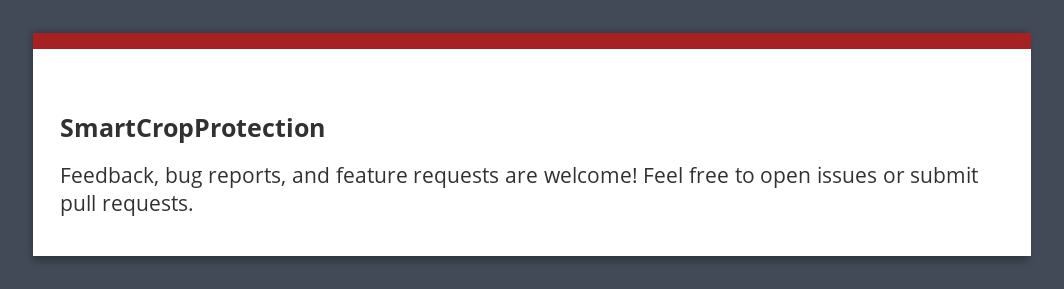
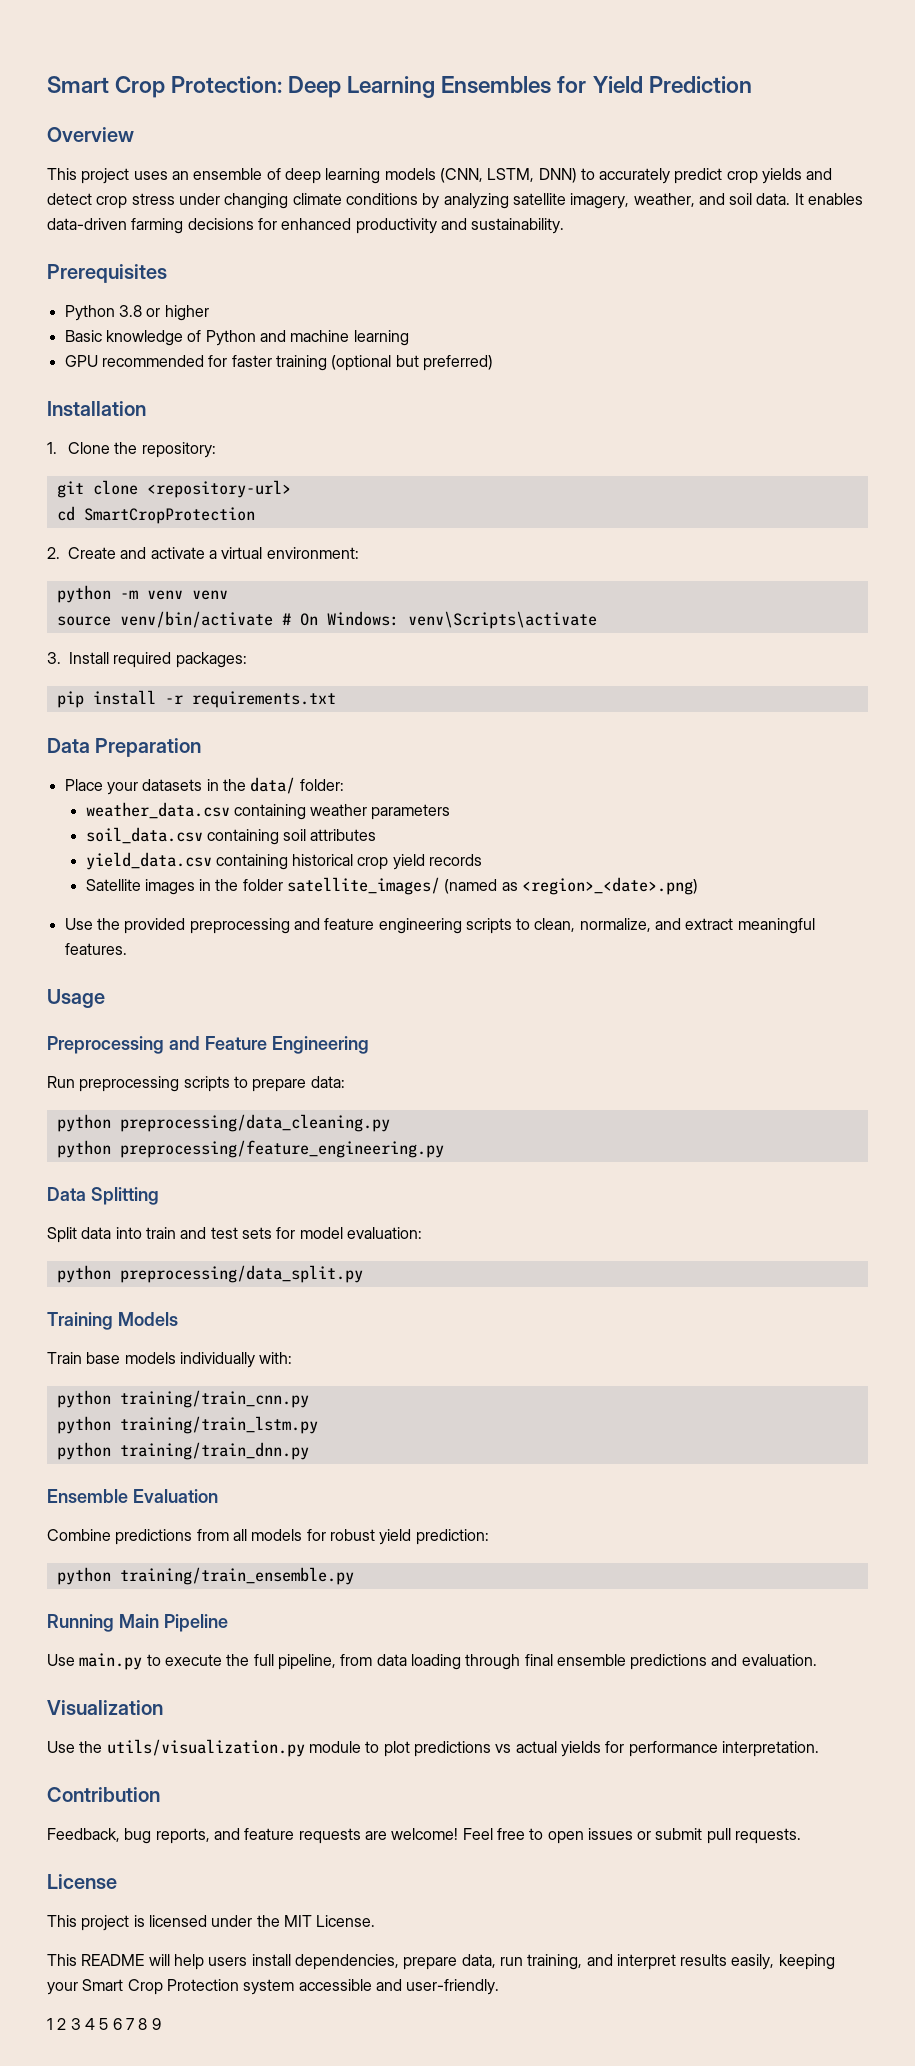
[60,118,325,143] SmartCropProtection -> [47,76,752,98] [47,127,134,142] [47,168,833,184] [47,193,864,209] [47,218,565,234] [47,264,167,283] [64,305,209,321] [64,330,409,346] [64,355,493,371] [47,401,146,416] [47,442,216,458] [56,480,291,498] [56,506,255,524] [47,547,359,559] [56,585,228,603] [56,611,597,629] [47,652,247,668] [56,690,336,708] [47,738,202,757] [64,777,344,795] [85,802,451,820] [85,827,377,845] [85,852,483,870] [85,877,699,895] [64,918,815,934] [64,943,127,955] [47,989,105,1008] [47,1036,369,1054] [47,1076,345,1092] [56,1114,390,1132] [56,1140,444,1158] [47,1187,159,1205] [47,1227,422,1243] [56,1265,363,1283] [47,1312,178,1330] [47,1352,293,1368] [56,1390,309,1408] [56,1416,318,1434] [56,1442,309,1460] [47,1489,218,1503] [47,1529,489,1545] [56,1567,354,1585] [47,1614,228,1632] [47,1653,817,1670] [47,1700,163,1715] [47,1739,819,1757] [47,1787,160,1802] Smart Crop Protection: Deep Learning Ensembles for Yield Prediction // Overview // This project uses an ensemble of deep learning models (CNN, LSTM, DNN) to accurately predict crop yields and detect crop stress under changing climate conditions by analyzing satellite imagery, weather, and soil data. It enables data-driven farming decisions for enhanced productivity and sustainability. // Prerequisites // Python 3.8 or higher // Basic knowledge of Python and machine learning // GPU recommended for faster training (optional but preferred) // Installation // 1. Clone the repository: // git clone <repository-url> // cd SmartCropProtection // 2. Create and activate a virtual environment: // python -m venv venv // source venv/bin/activate # On Windows: venv\Scripts\activate // 3. Install required packages: // pip install -r requirements.txt // Data Preparation // Place your datasets in the data/ folder: // weather_data.csv containing weather parameters // soil_data.csv containing soil attributes // yield_data.csv containing historical crop yield records // Satellite images in the folder satellite_images/ (named as <region>_<date>.png) // Use the provided preprocessing and feature engineering scripts to clean, normalize, and extract meaningful features. // Usage // Preprocessing and Feature Engineering // Run preprocessing scripts to prepare data: // python preprocessing/data_cleaning.py // python preprocessing/feature_engineering.py // Data Splitting // Split data into train and test sets for model evaluation: // python preprocessing/data_split.py // Training Models // Train base models individually with: // python training/train_cnn.py // python training/train_lstm.py // python training/train_dnn.py // Ensemble Evaluation // Combine predictions from all models for robust yield prediction: // python training/train_ensemble.py // Running Main Pipeline // Use main.py to execute the full pipeline, from data loading through final ensemble predictions and evaluation. // Visualization // Use the utils/visualization.py module to plot predictions vs actual yields for performance interpretation. // Contribution
(194, 206) none -> [47,1874,117,1889] [47,1915,376,1931] [47,1954,835,1970] [47,1979,500,1995] [47,2018,161,2030] // License // This project is licensed under the MIT License. // This README will help users install dependencies, prepare data, run training, and interpret results easily, keeping your Smart Crop Protection system accessible and user-friendly. // 1 2 3 4 5 6 7 8 9

